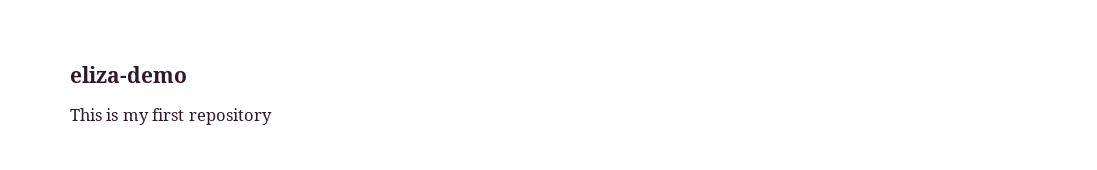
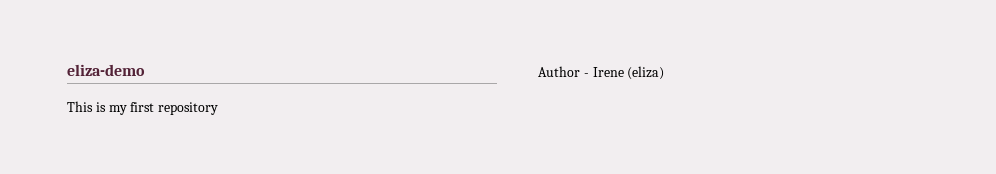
(272, 116) none -> [538,66,665,80] // Author - Irene (eliza)

